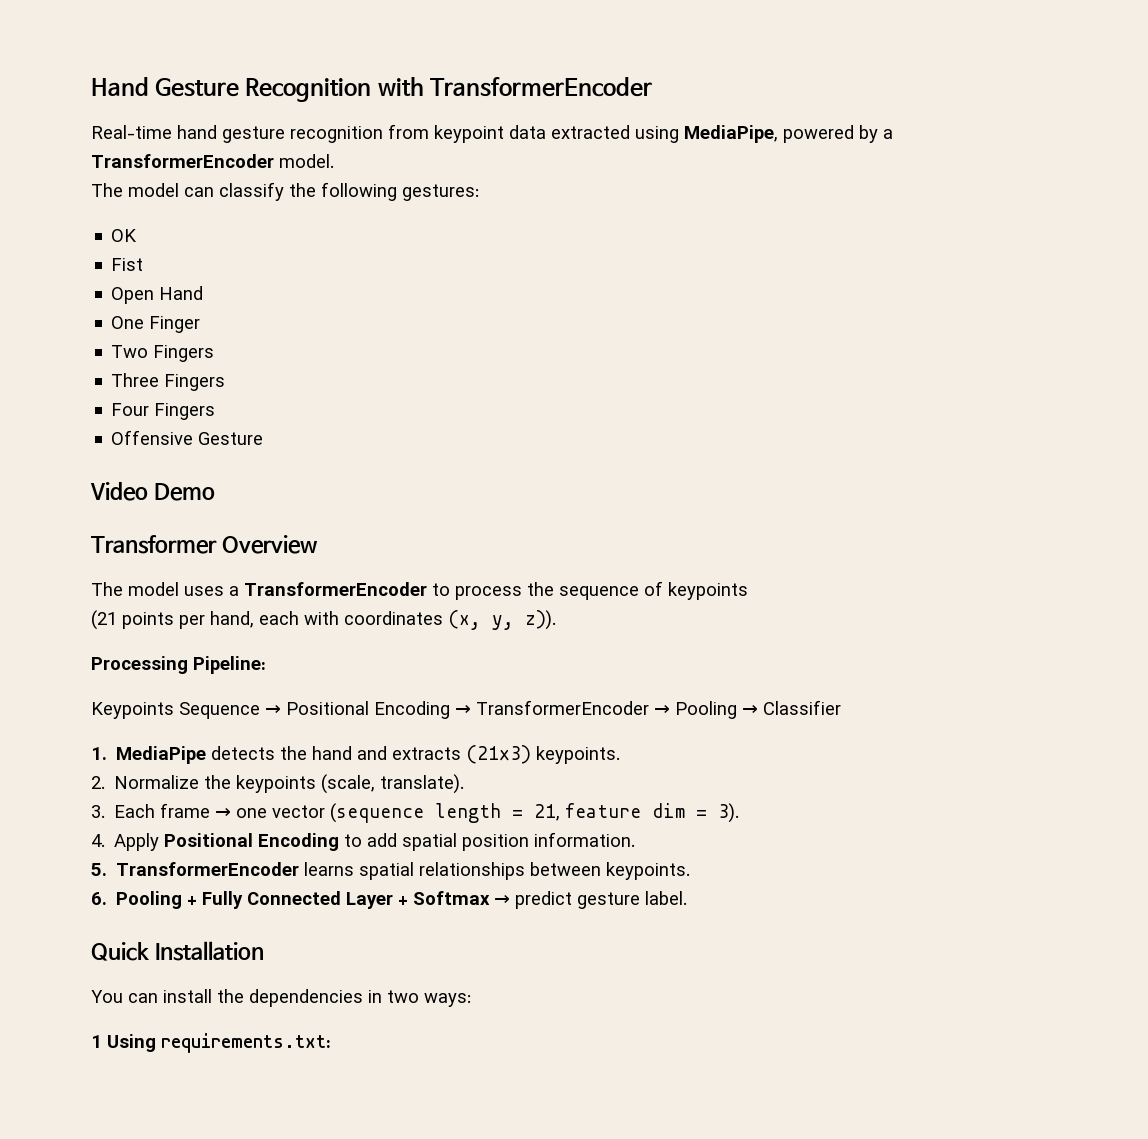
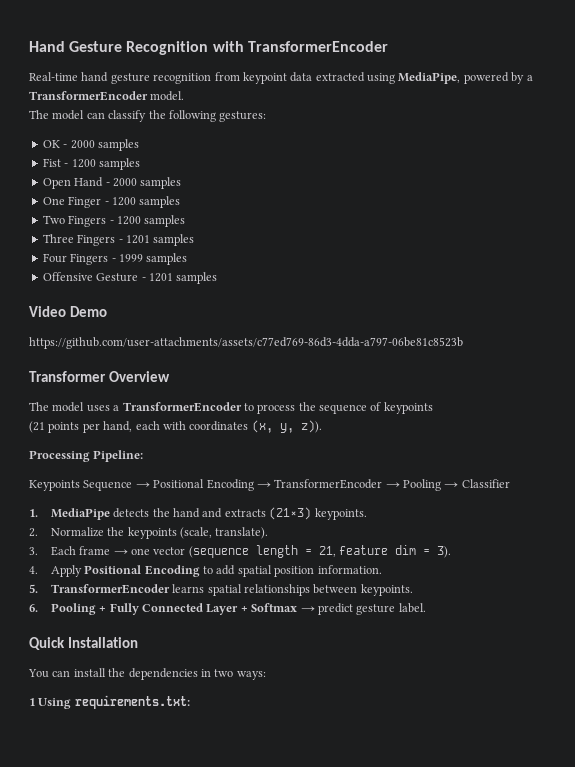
[111,258,144,271] // Fist -> [63,139,139,151] [42,158,140,170] - 2000 samples // Fist - 1200 samples
(204, 293) none -> [105,177,182,189] - 2000 samples
(201, 324) none -> [104,196,181,208] - 1200 samples
(215, 353) none -> [109,215,186,227] - 1200 samples
(226, 382) none -> [118,234,195,246] - 1201 samples
(216, 411) none -> [111,253,188,265] - 1999 samples
(264, 438) none -> [141,272,218,284] - 1201 samples
(215, 492) none -> [29,337,463,349] // https://github.com/user-attachments/assets/c77ed769-86d3-4dda-a797-06be81c8523b

